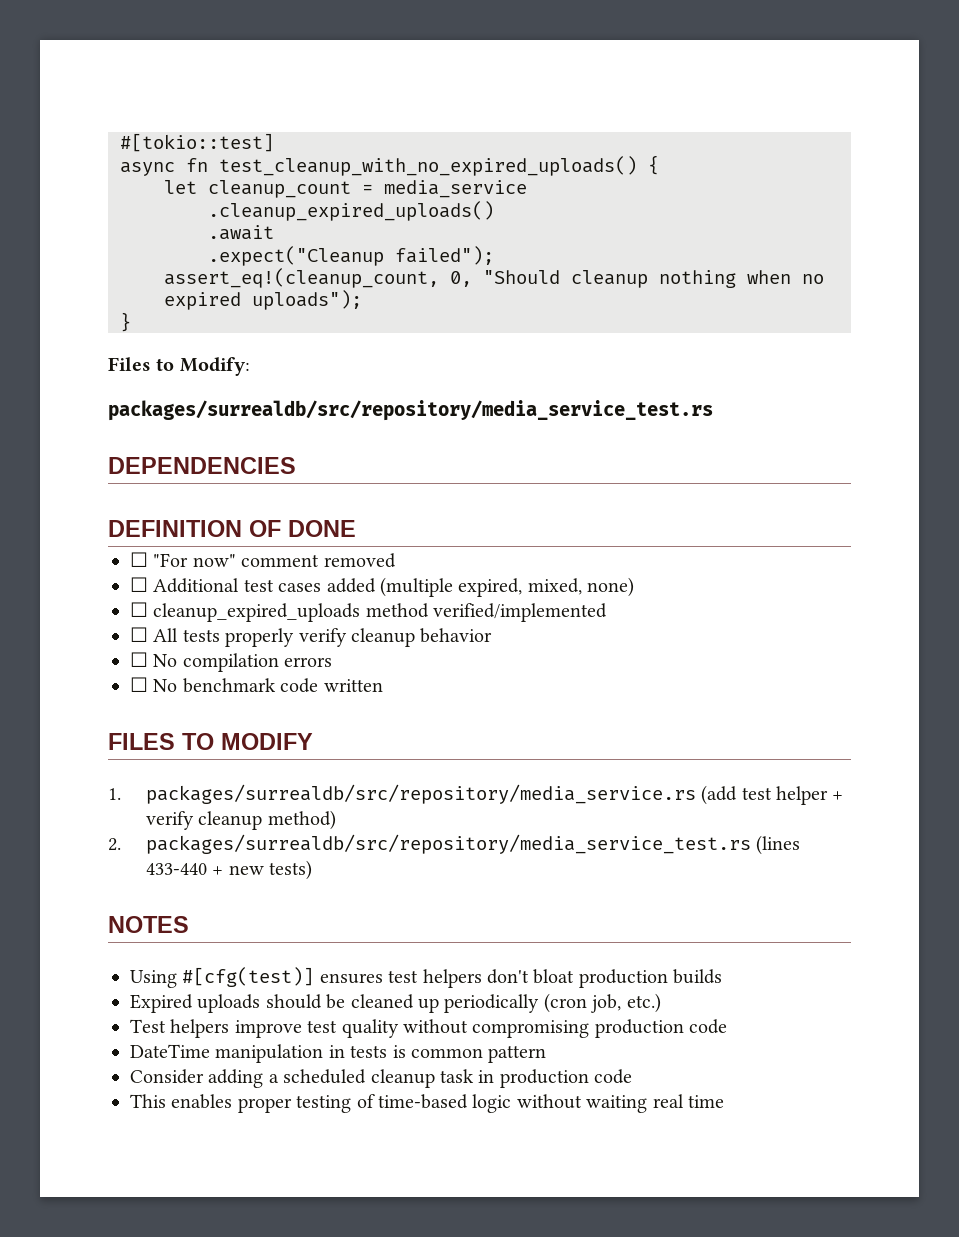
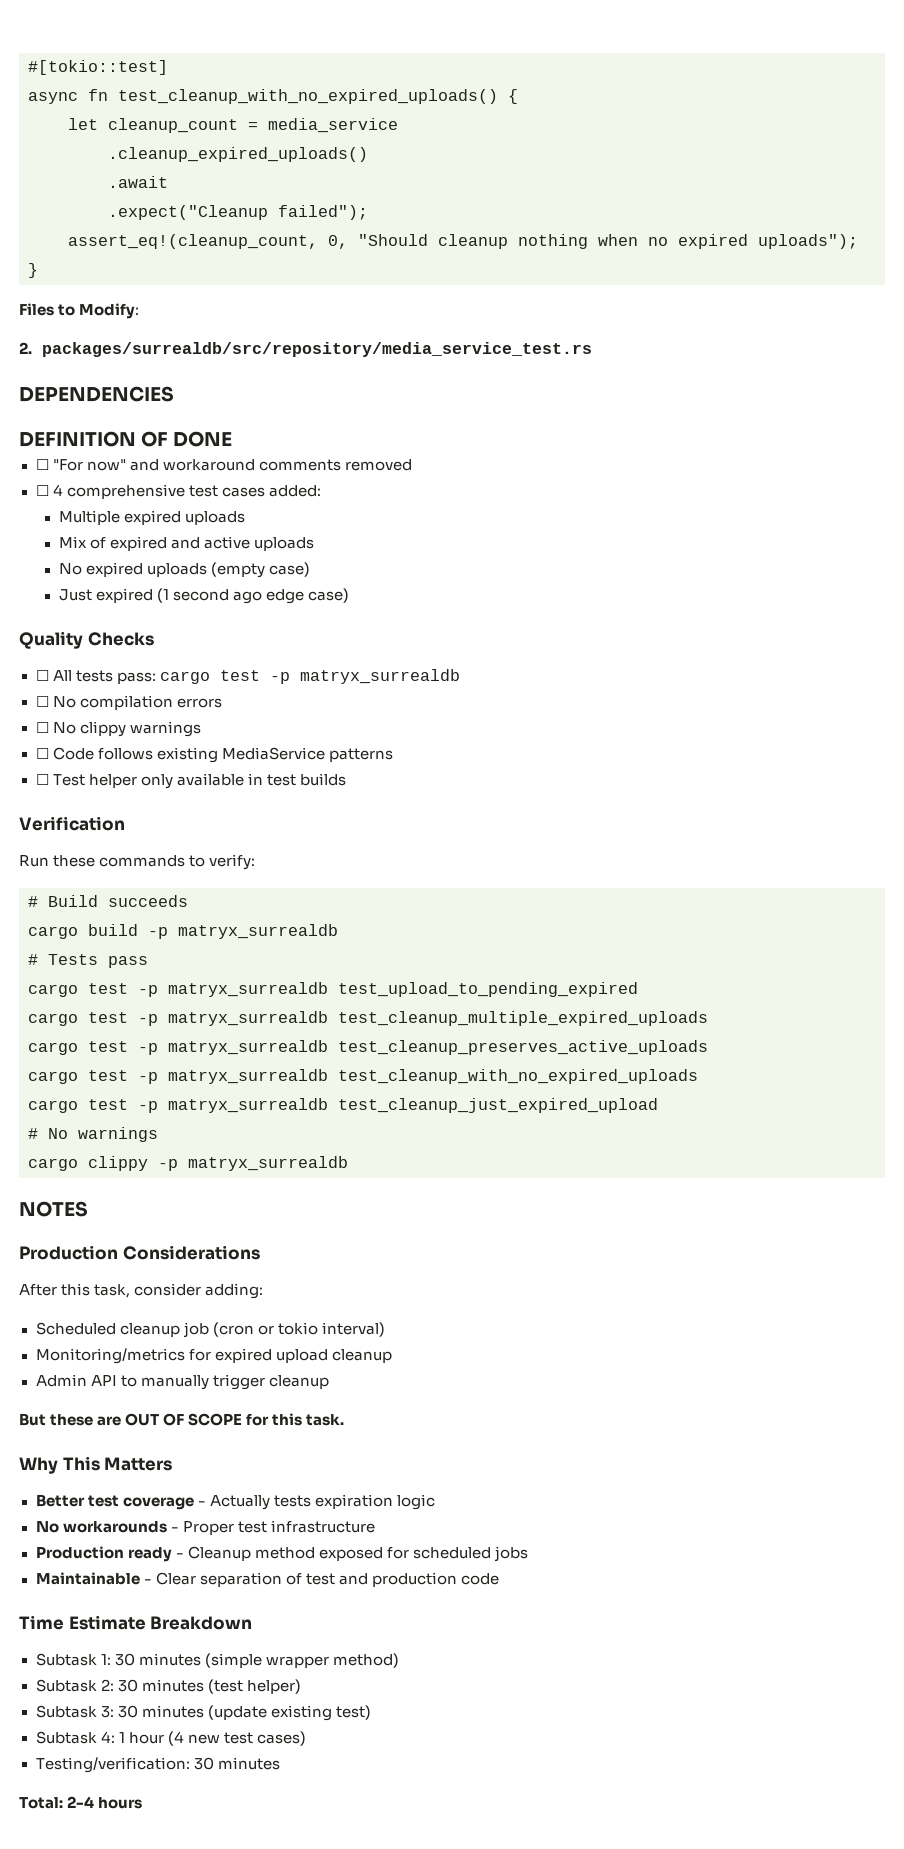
(250, 366) none -> [19,342,32,354] 2.
[241,554,320,567] comment -> [129,459,341,471] and workaround comments
[153,577,635,597] [130,602,608,622] [130,627,493,647] Additional test cases added (multiple expired, mixed, none) // ☐ cleanup_expired_uploads method verified/implemented // ☐ All tests properly verify cleanup behavior -> [52,484,321,499] [58,510,245,525] [58,536,315,551] [58,562,310,578] [58,588,350,604] [19,631,154,649] [35,669,460,684] 4 comprehensive test cases added: // Multiple expired uploads // Mix of expired and active uploads // No expired uploads (empty case) // Just expired (1 second ago edge case) // Quality Checks // ☐ All tests pass: cargo test -p matryx_surrealdb
[182,678,383,693] [108,733,313,750] [108,784,844,805] [145,810,336,830] [108,834,801,855] [145,860,313,880] [108,916,189,933] [130,967,723,988] [130,993,661,1013] [130,1019,728,1038] [130,1044,547,1063] [130,1069,633,1088] [130,1094,724,1113] benchmark code written // FILES TO MODIFY // 1. packages/surrealdb/src/repository/media_service.rs (add test helper + verify cleanup method) // 2. packages/surrealdb/src/repository/media_service_test.rs (lines 433-440 + new tests) // NOTES // Using #[cfg(test)] ensures test helpers don't bloat production builds // Expired uploads should be cleaned up periodically (cron job, etc.) // Test helpers improve test quality without compromising production code // DateTime manipulation in tests is common pattern // Consider adding a scheduled cleanup task in production code // This enables proper testing of time-based logic without waiting real time -> [79,721,201,737] [35,747,393,763] [35,773,346,789] [19,816,125,831] [19,854,256,870] [28,895,188,907] [28,924,338,939] [28,954,148,968] [28,982,638,997] [28,1011,708,1026] [28,1040,708,1055] [28,1069,698,1084] [28,1098,658,1113] [28,1127,158,1142] [28,1156,348,1171] [19,1201,88,1217] [19,1245,260,1260] [19,1283,264,1299] [35,1322,385,1338] [35,1348,392,1364] [35,1374,329,1390] [19,1413,345,1426] [19,1456,173,1474] [35,1494,435,1510] [35,1520,375,1535] [35,1546,528,1562] [35,1572,499,1587] [19,1615,253,1630] [35,1653,399,1668] [35,1679,301,1694] [35,1705,371,1721] [35,1731,306,1746] [35,1757,280,1773] [19,1796,143,1809] clippy warnings // ☐ Code follows existing MediaService patterns // ☐ Test helper only available in test builds // Verification // Run these commands to verify: // # Build succeeds // cargo build -p matryx_surrealdb // # Tests pass // cargo test -p matryx_surrealdb test_upload_to_pending_expired // cargo test -p matryx_surrealdb test_cleanup_multiple_expired_uploads // cargo test -p matryx_surrealdb test_cleanup_preserves_active_uploads // cargo test -p matryx_surrealdb test_cleanup_with_no_expired_uploads // cargo test -p matryx_surrealdb test_cleanup_just_expired_upload // # No warnings // cargo clippy -p matryx_surrealdb // NOTES // Production Considerations // After this task, consider adding: // Scheduled cleanup job (cron or tokio interval) // Monitoring/metrics for expired upload cleanup // Admin API to manually trigger cleanup // But these are OUT OF SCOPE for this task. // Why This Matters // Better test coverage - Actually tests expiration logic // No workarounds - Proper test infrastructure // Production ready - Cleanup method exposed for scheduled jobs // Maintainable - Clear separation of test and production code // Time Estimate Breakdown // Subtask 1: 30 minutes (simple wrapper method) // Subtask 2: 30 minutes (test helper) // Subtask 3: 30 minutes (update existing test) // Subtask 4: 1 hour (4 new test cases) // Testing/verification: 30 minutes // Total: 2-4 hours

